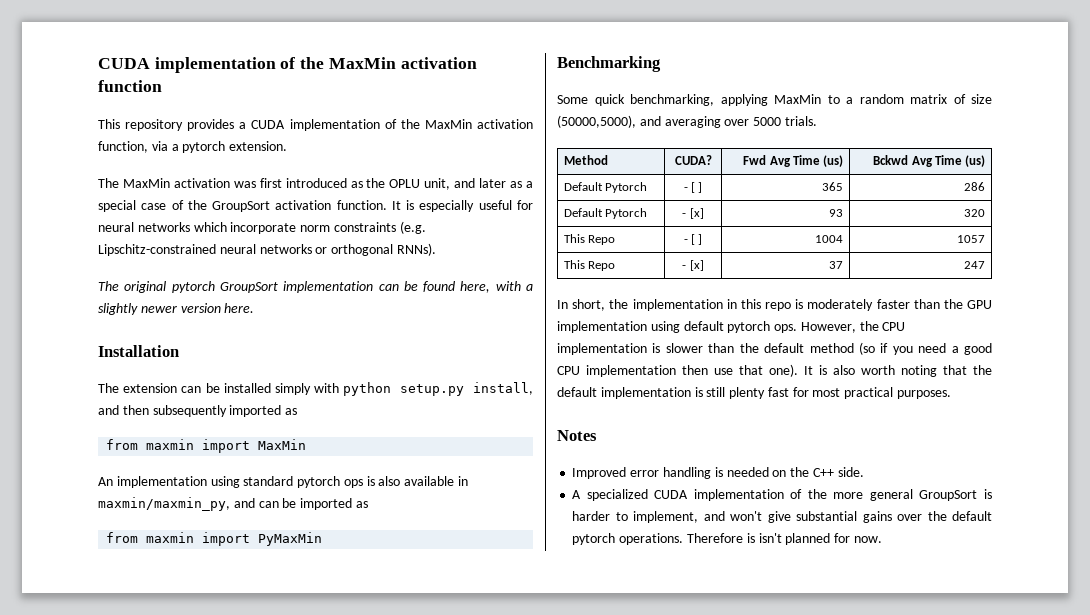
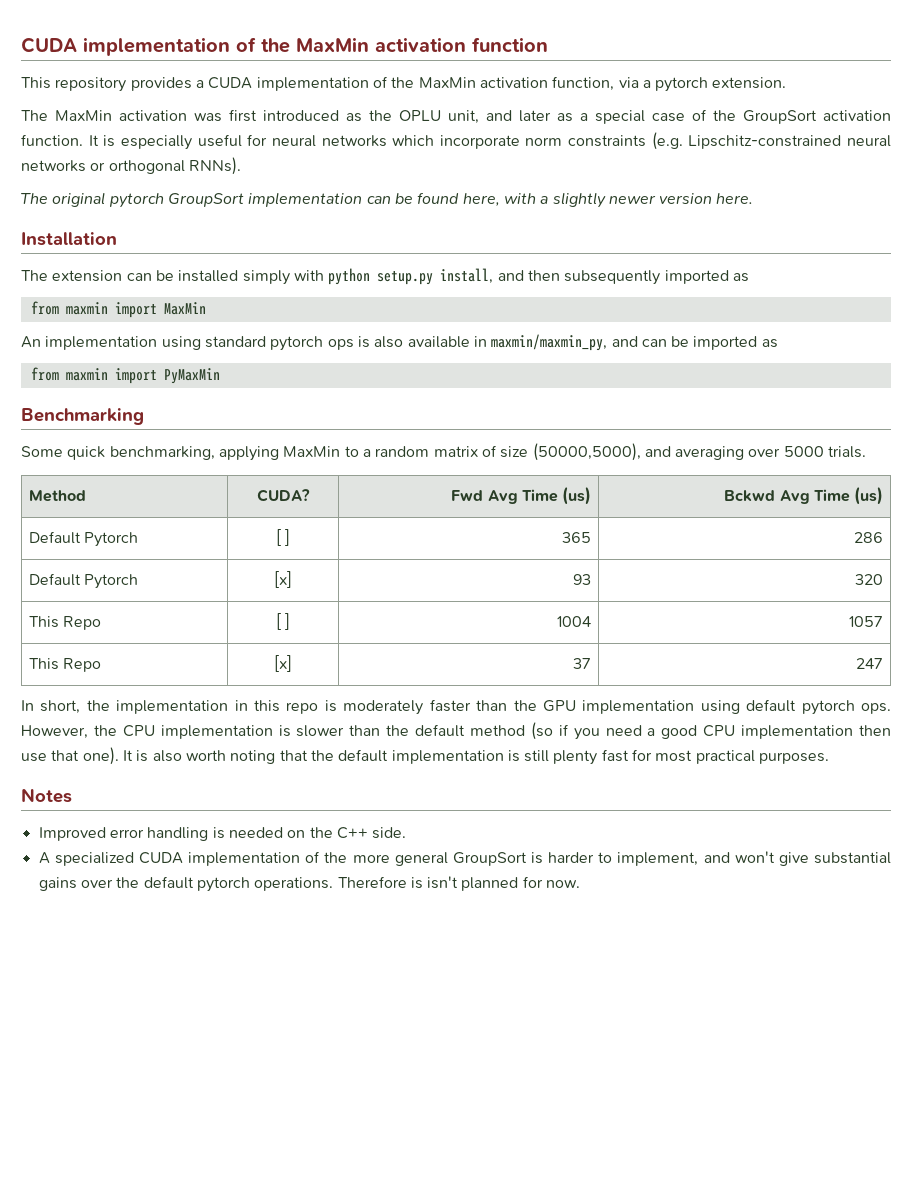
[683,187,688,191] - -> (138, 539) none
[682,213,687,217] - -> (138, 581) none
[683,239,688,243] - -> (101, 623) none
[682,265,687,269] - -> (101, 665) none

